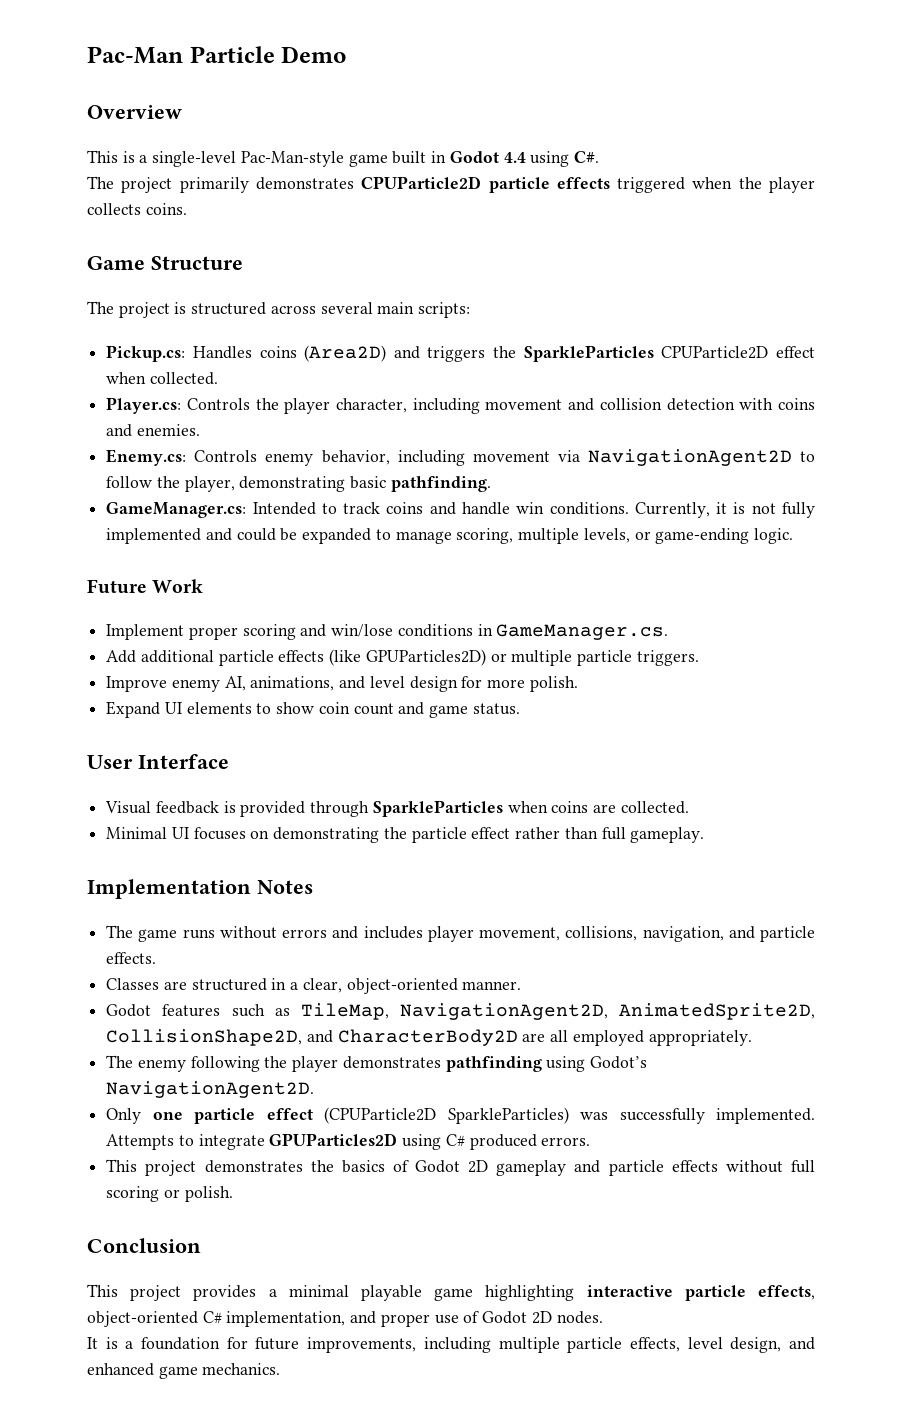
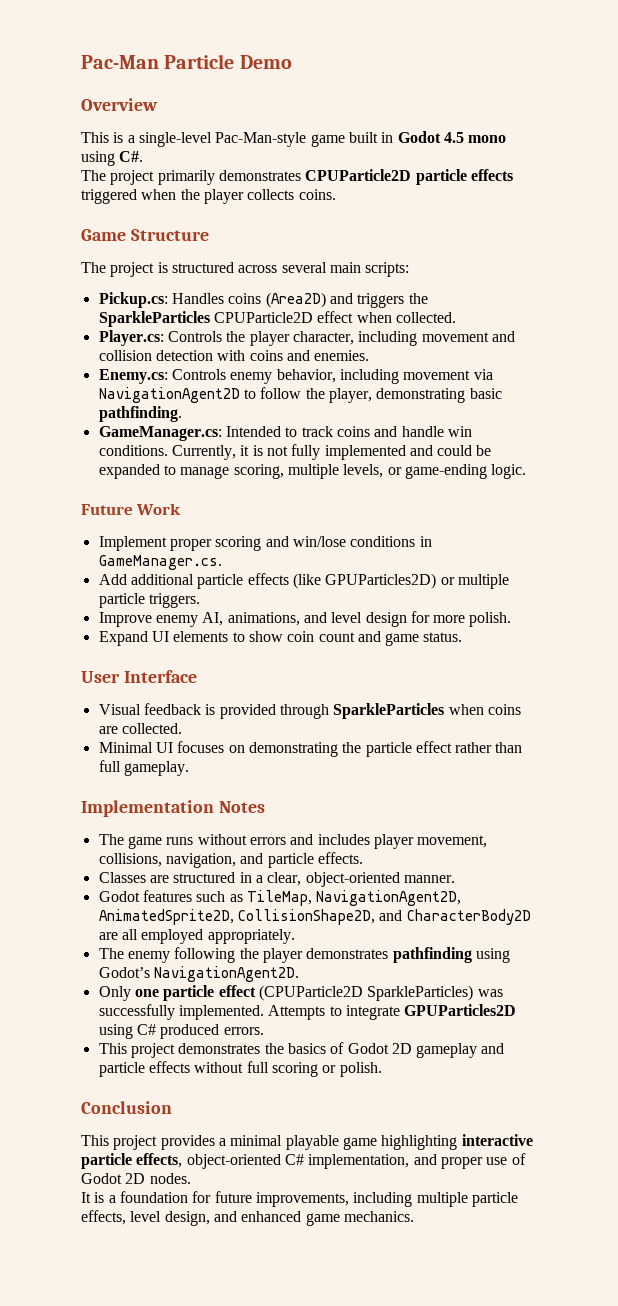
[503,152,526,163] 4.4 -> [443,132,507,143] 4.5 mono

